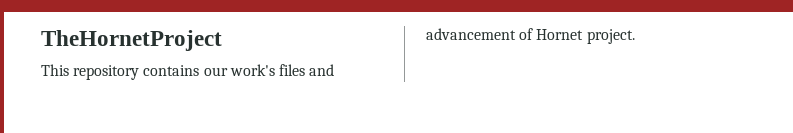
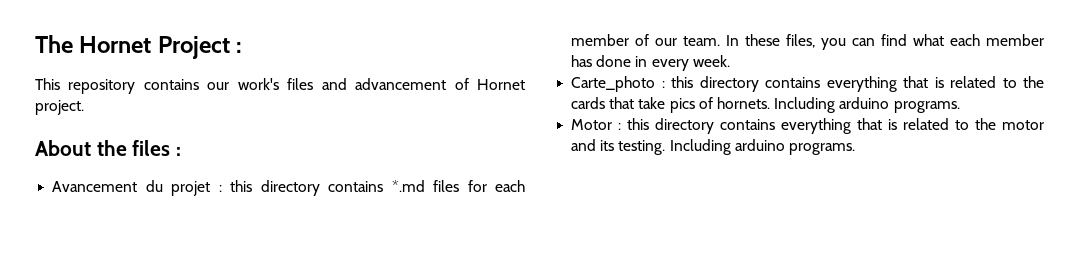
[41,30,222,51] TheHornetProject -> [35,35,243,59] The Hornet Project :
(635, 36) none -> [35,140,182,156] [52,180,525,196] [571,34,1044,50] [571,55,730,71] [571,76,1044,92] [571,97,960,113] [571,118,1044,134] [571,139,855,155] // About the files : // Avancement du projet : this directory contains *.md files for each member of our team. In these files, you can find what each member has done in every week. // Carte_photo : this directory contains everything that is related to the cards that take pics of hornets. Including arduino programs. // Motor : this directory contains everything that is related to the motor and its testing. Including arduino programs.

